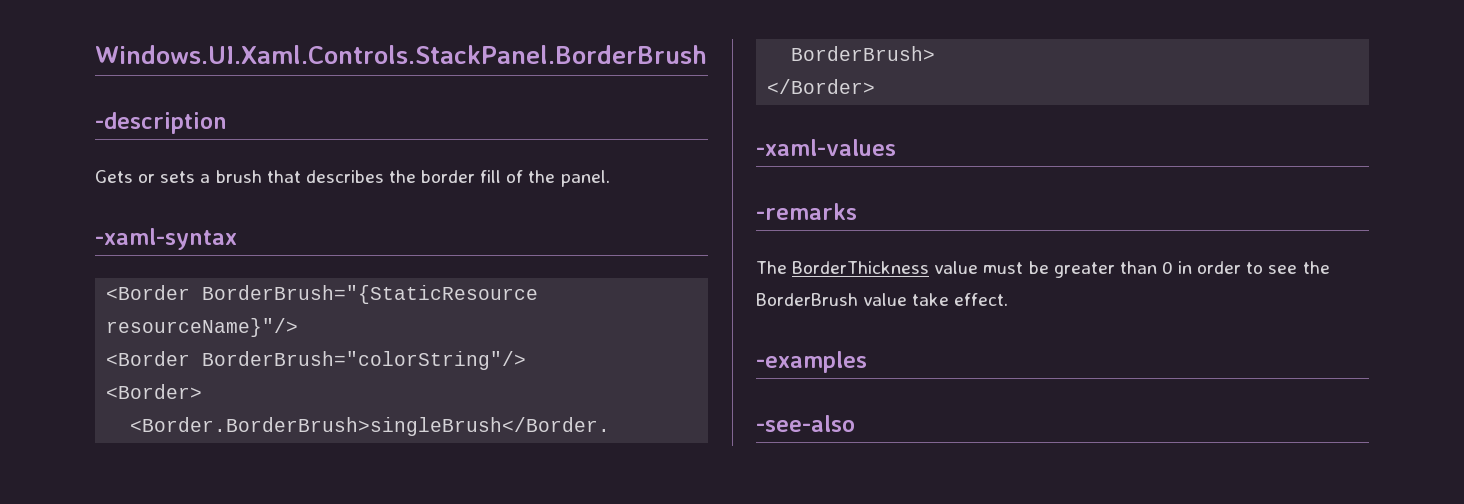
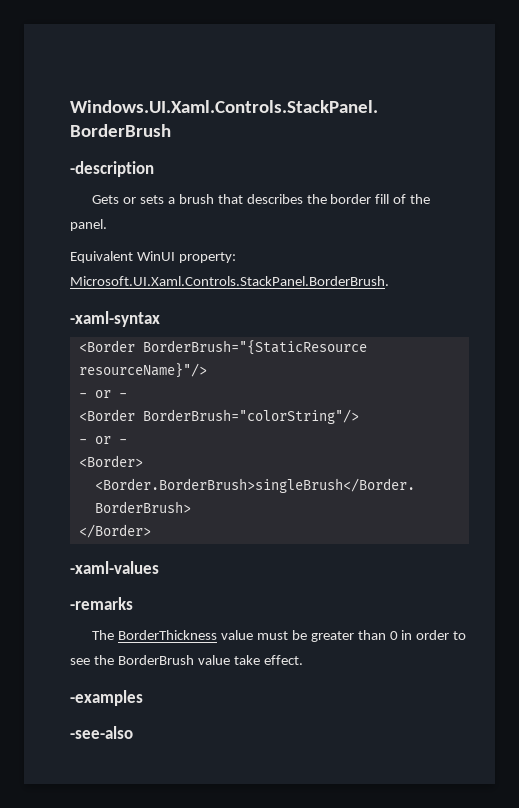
(610, 178) none -> [70,251,236,263] [70,276,389,286] // Equivalent WinUI property: Microsoft.UI.Xaml.Controls.StackPanel.BorderBrush.
(299, 327) none -> [78,390,127,398] // - or -
(527, 360) none -> [78,436,127,444] // - or -

